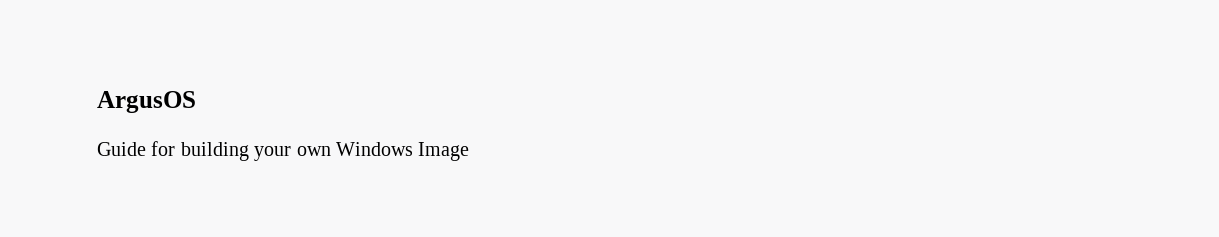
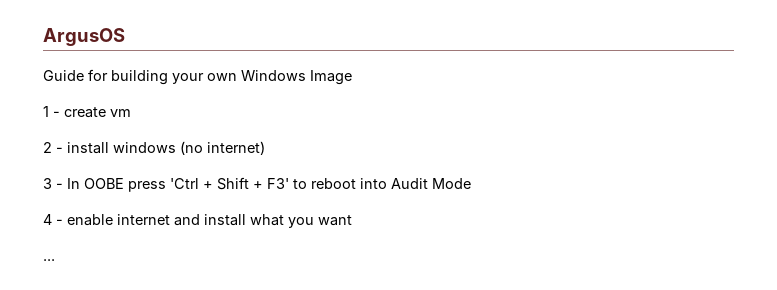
(470, 151) none -> [43,106,131,118] [43,141,265,155] [43,177,471,192] [43,214,352,228] [43,259,55,261] // 1 - create vm // 2 - install windows (no internet) // 3 - In OOBE press 'Ctrl + Shift + F3' to reboot into Audit Mode // 4 - enable internet and install what you want // ...

